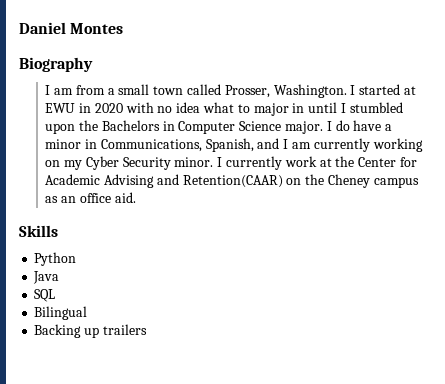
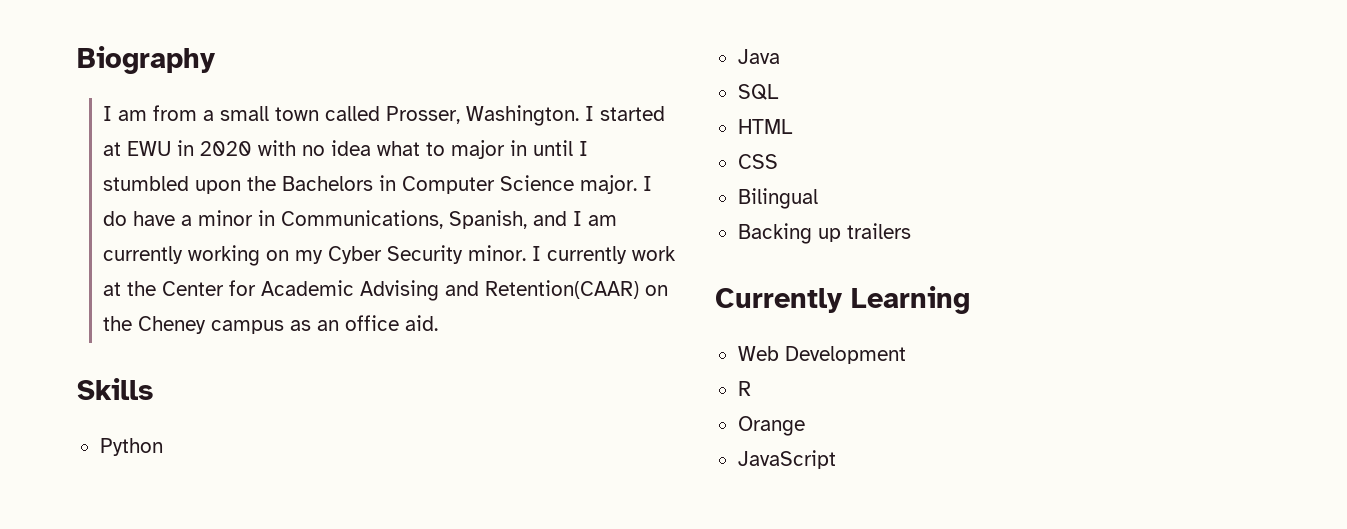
[19,22,124,34] Daniel Montes // -> (77, 60) none
(56, 295) none -> [737,119,793,134] [737,154,778,169] // HTML // CSS
(147, 329) none -> [715,286,970,314] [737,346,906,364] [737,381,751,396] [737,416,805,436] [737,450,836,469] // Currently Learning // Web Development // R // Orange // JavaScript

